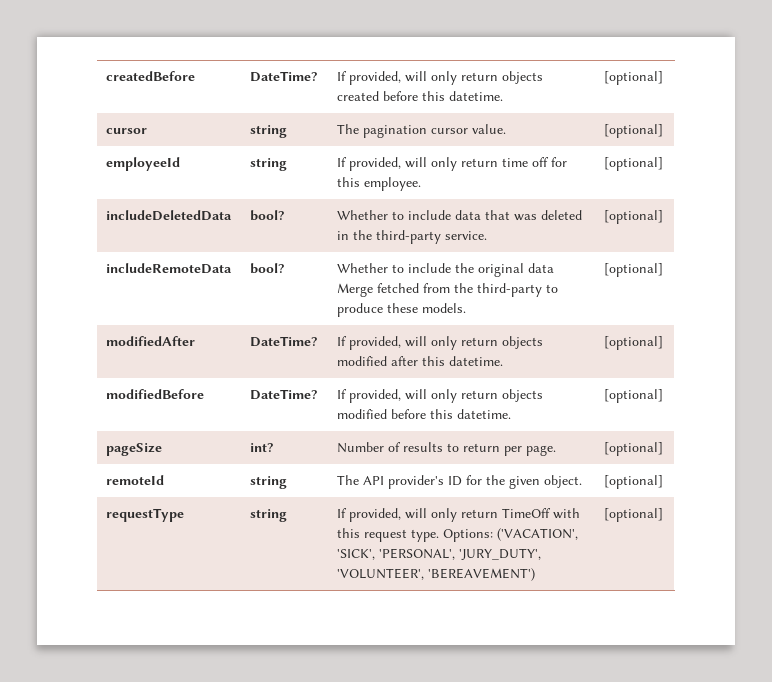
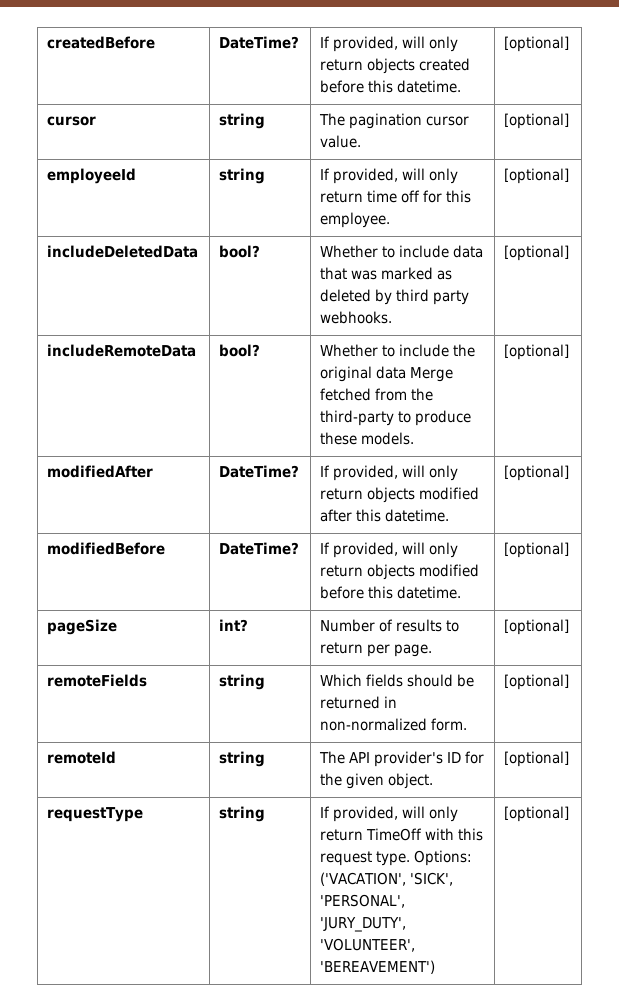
[541,210,583,220] [337,230,488,244] deleted in the third-party service. -> [381,267,453,280] [320,289,470,305] [320,311,393,324] marked as deleted by third party webhooks.
(664, 449) none -> [47,674,148,687] [219,674,266,690] [320,674,475,687] [320,696,398,709] [320,718,468,731] [504,674,570,690] // remoteFields | string | Which fields should be returned in non-normalized form. | [optional]

